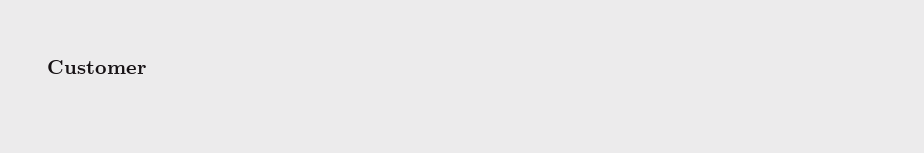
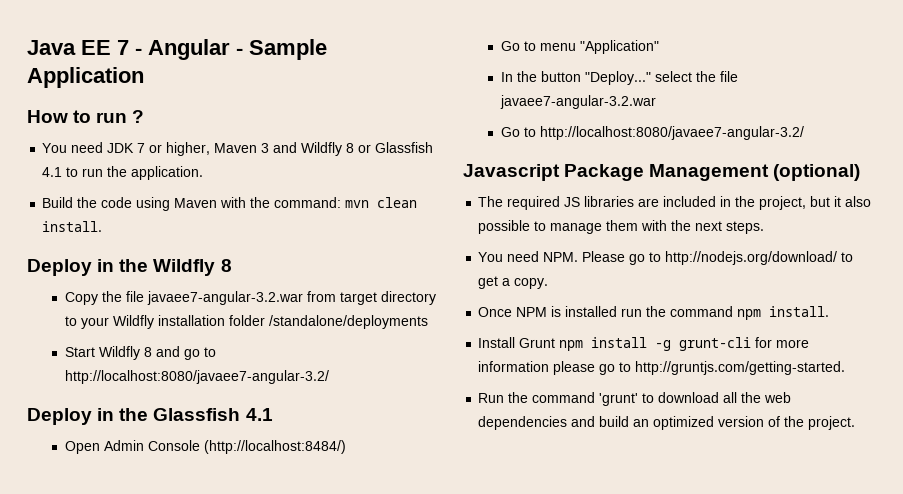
[47,60,146,74] Customer -> [27,39,327,60] [27,67,144,88] [27,110,145,123] [42,142,434,156] [42,166,204,180] [42,197,418,211] [42,221,103,232] [27,259,232,276] [64,291,436,305] [64,315,428,329] [64,346,216,360] [64,370,329,384] [27,408,273,425] [64,440,346,454] [500,40,659,54] [500,71,738,85] [499,95,656,109] [500,126,804,140] [463,164,861,181] [478,196,872,210] [478,220,765,234] [478,251,854,265] [478,276,549,289] [478,306,830,320] [478,337,810,351] [478,361,846,375] [478,392,792,406] [478,416,856,430] Java EE 7 - Angular - Sample Application // How to run ? // You need JDK 7 or higher, Maven 3 and Wildfly 8 or Glassfish 4.1 to run the application. // Build the code using Maven with the command: mvn clean install. // Deploy in the Wildfly 8 // Copy the file javaee7-angular-3.2.war from target directory to your Wildfly installation folder /standalone/deployments // Start Wildfly 8 and go to http://localhost:8080/javaee7-angular-3.2/ // Deploy in the Glassfish 4.1 // Open Admin Console (http://localhost:8484/) // Go to menu "Application" // In the button "Deploy..." select the file javaee7-angular-3.2.war // Go to http://localhost:8080/javaee7-angular-3.2/ // Javascript Package Management (optional) // The required JS libraries are included in the project, but it also possible to manage them with the next steps. // You need NPM. Please go to http://nodejs.org/download/ to get a copy. // Once NPM is installed run the command npm install. // Install Grunt npm install -g grunt-cli for more information please go to http://gruntjs.com/getting-started. // Run the command 'grunt' to download all the web dependencies and build an optimized version of the project.

